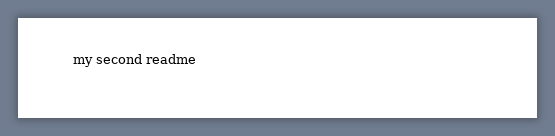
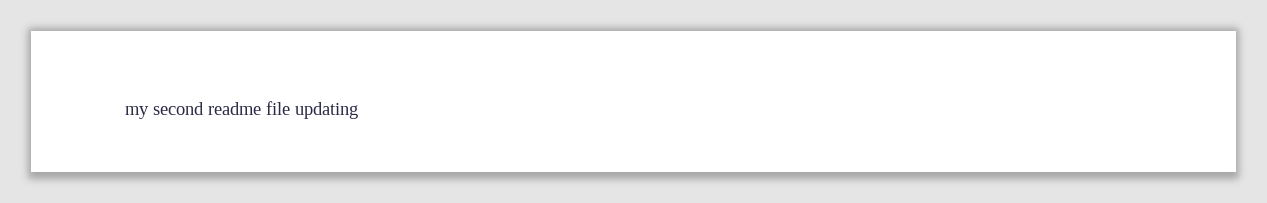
(196, 59) none -> [266,101,358,119] file updating

